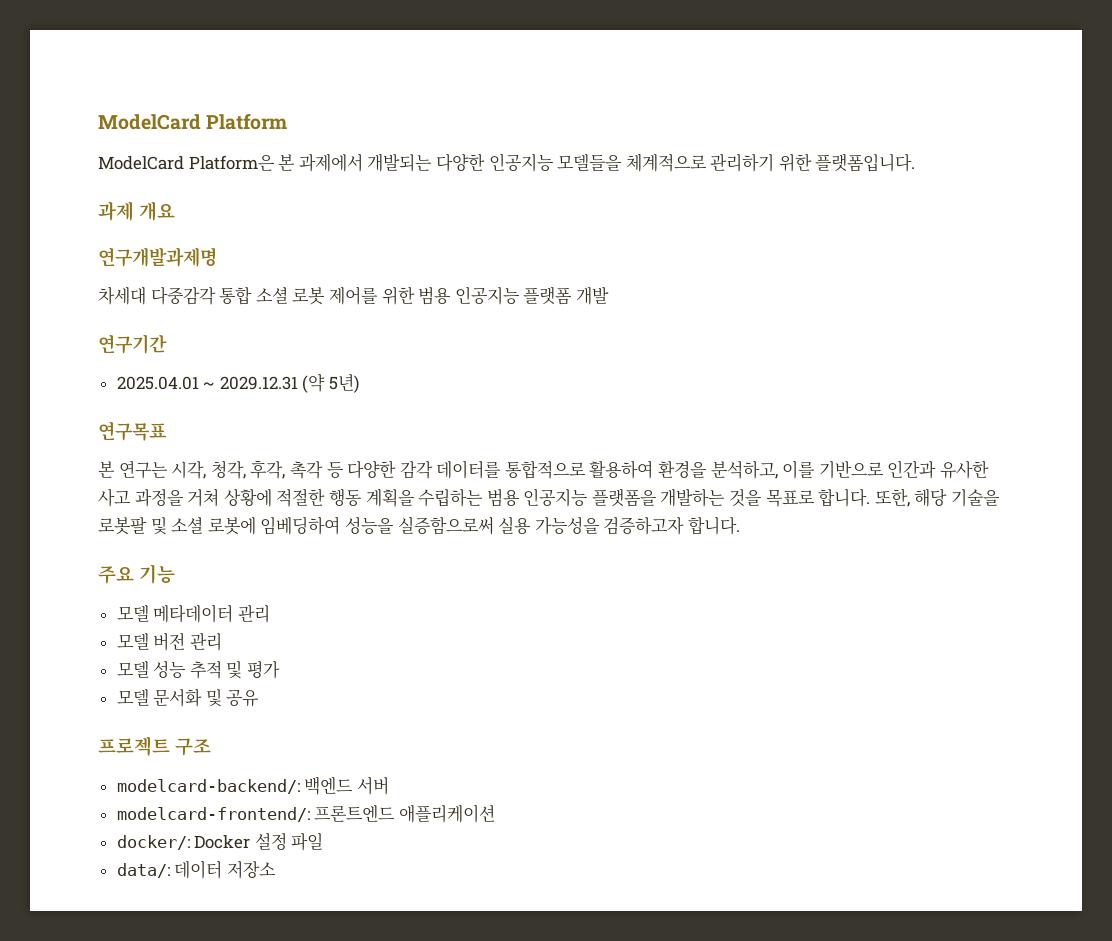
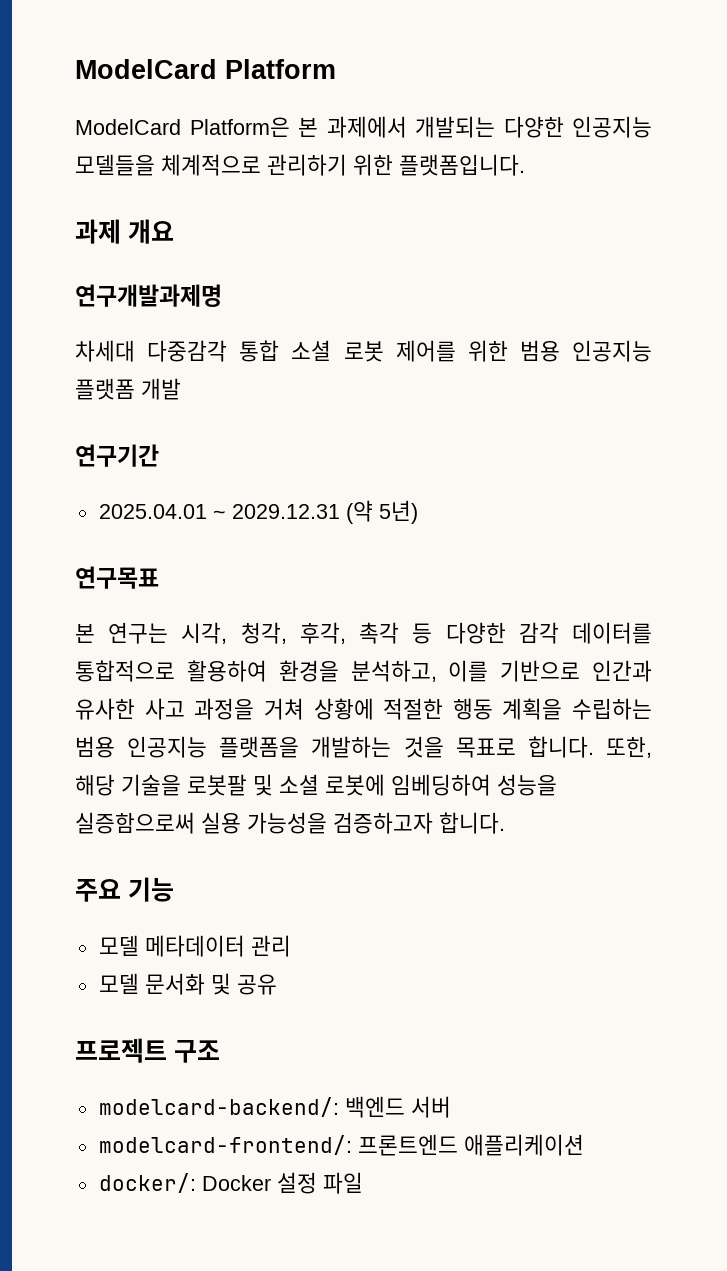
[116,632,222,651] [116,660,281,679] // 모델 버전 관리 // 모델 성능 추적 및 평가 -> (291, 946) none
[116,860,276,879] // data/: 데이터 저장소 -> (363, 1183) none

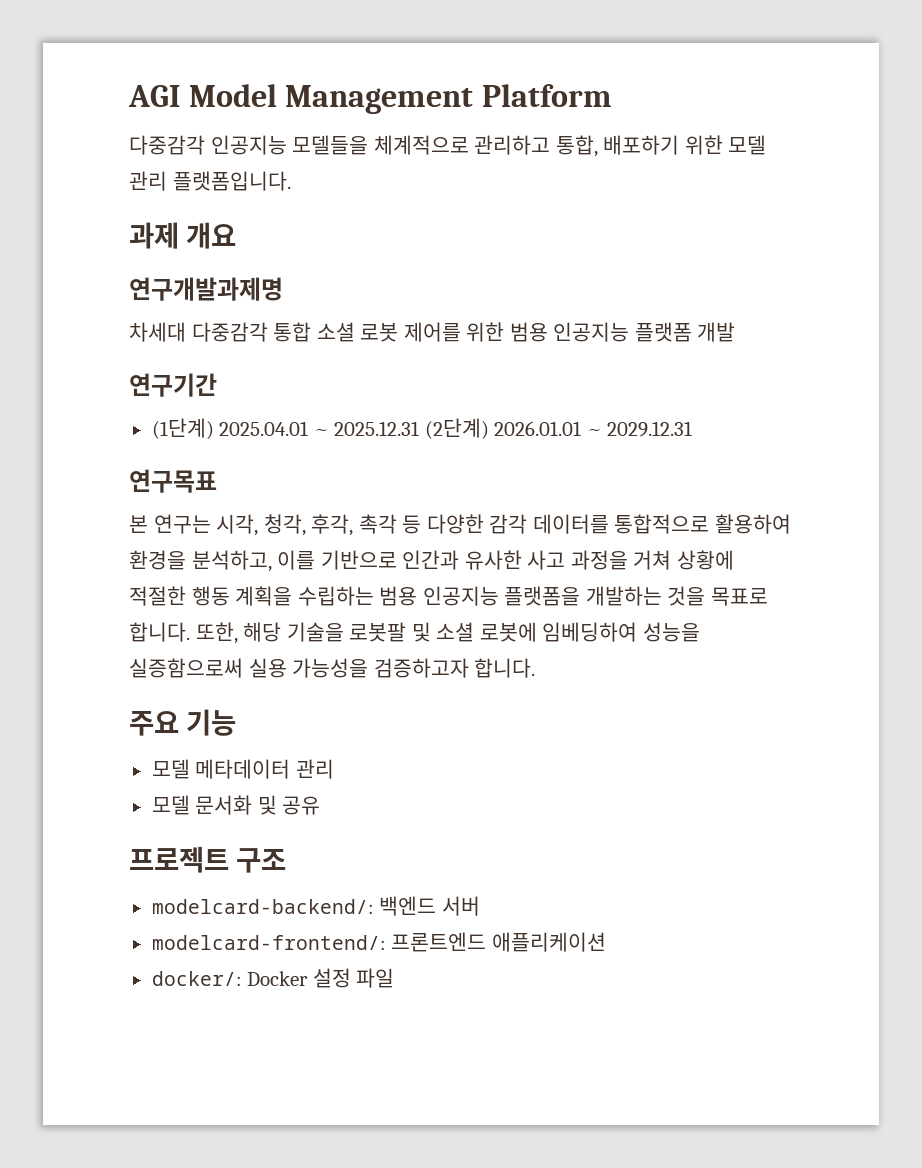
[75,59,336,79] [75,116,652,138] [75,154,393,176] ModelCard Platform // ModelCard Platform은 본 과제에서 개발되는 다양한 인공지능 모델들을 체계적으로 관리하기 위한 -> [128,84,612,114] [129,135,767,157] [129,171,167,191] AGI Model Management Platform // 다중감각 인공지능 모델들을 체계적으로 관리하고 통합, 배포하기 위한 모델 관리
(159, 455) none -> [151,418,214,440] (1단계)
(226, 514) none -> [334,418,602,440] 2025.12.31 (2단계) 2026.01.01 ~
[345,500,418,524] (약 5년) -> (693, 429) none

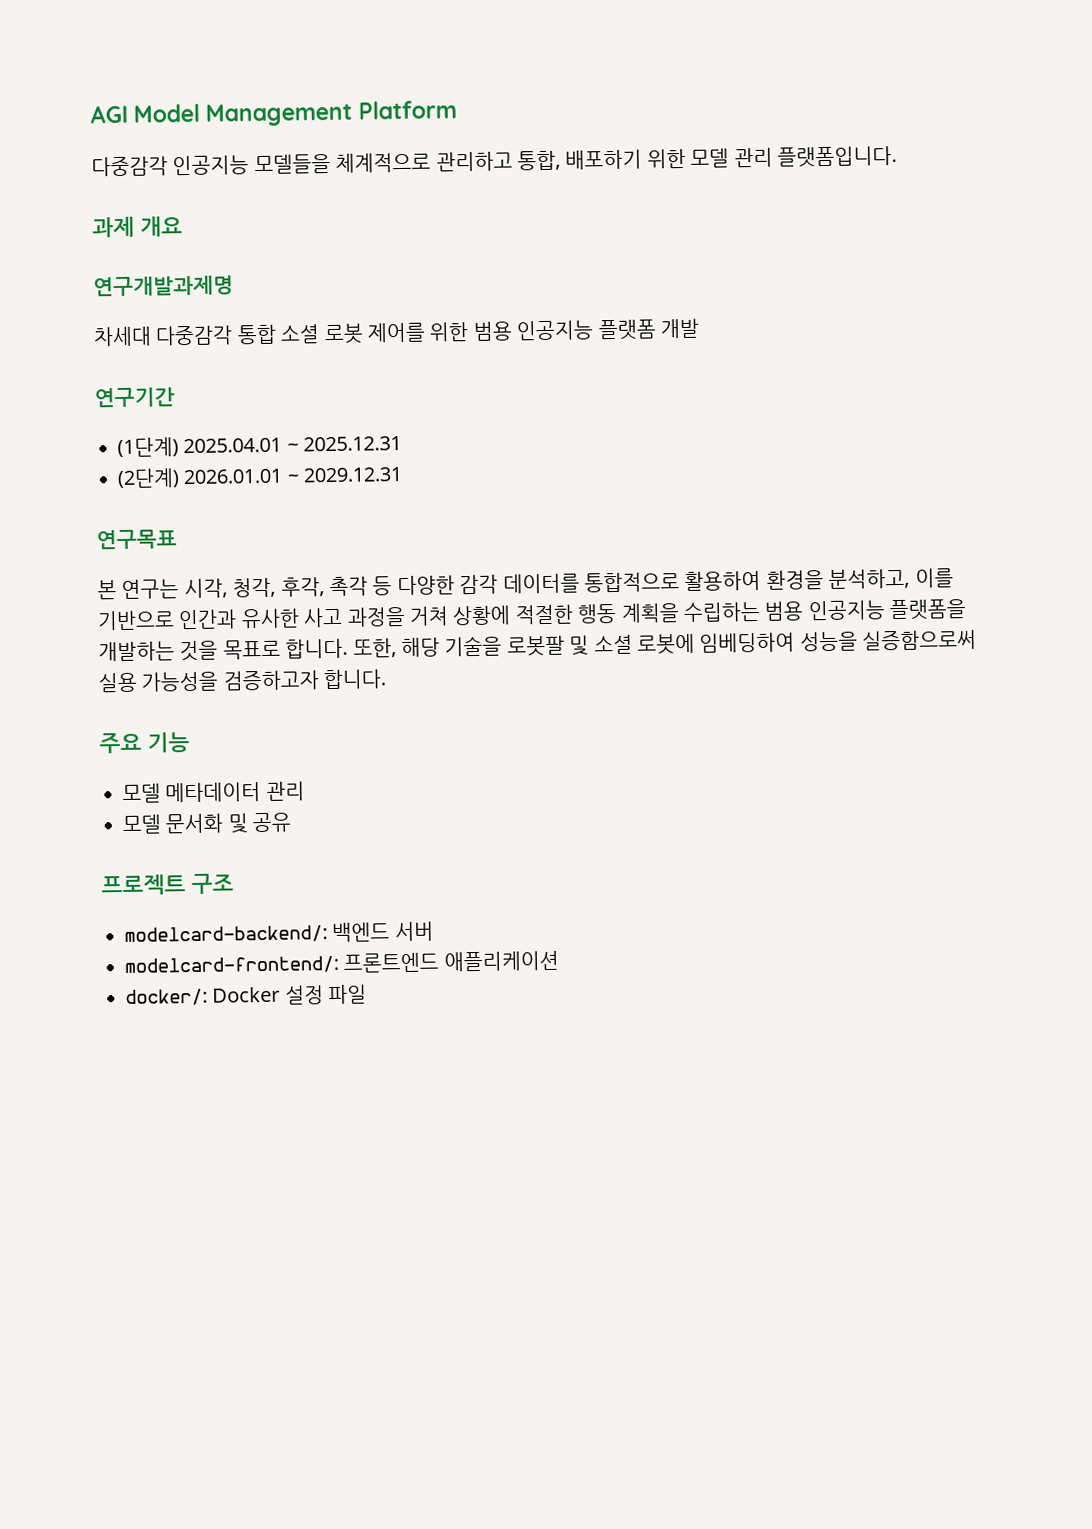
(420, 428) none -> (403, 443) //

